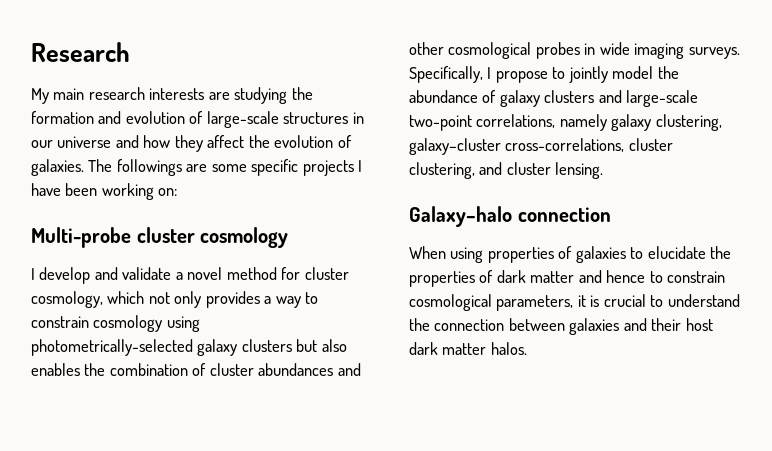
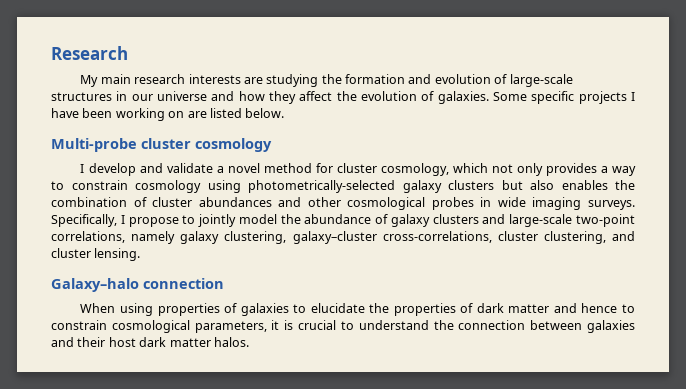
[88,159,247,176] The followings are some -> [492,92,527,101] Some
[158,188,178,196] on: -> [168,108,285,118] on are listed below.

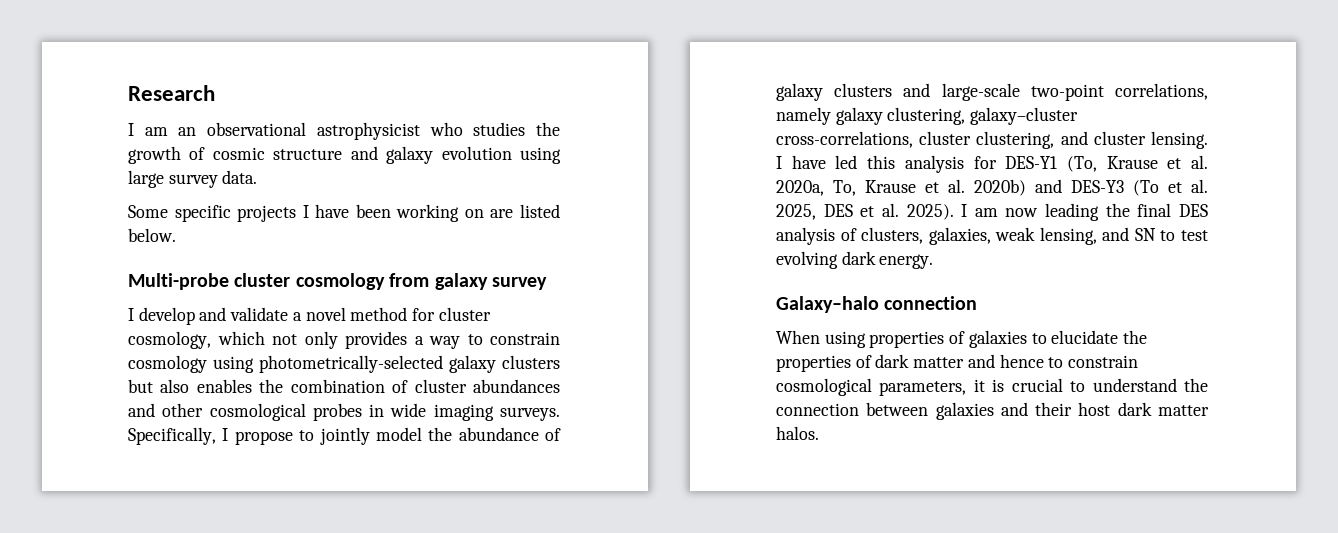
[80,74,573,87] [51,91,489,104] My main research interests are studying the formation and evolution of large-scale structures in our universe and how they affect the evolution of galaxies. -> [128,122,560,140] [128,146,561,164] [128,170,258,188] I am an observational astrophysicist who studies the growth of cosmic structure and galaxy evolution using large survey data. //
(272, 145) none -> [389,273,547,290] from galaxy survey
(141, 254) none -> [776,155,1208,173] [776,179,1208,196] [776,203,1208,221] [776,227,1208,245] [776,251,934,269] I have led this analysis for DES-Y1 (To, Krause et al. 2020a, To, Krause et al. 2020b) and DES-Y3 (To et al. 2025, DES et al. 2025). I am now leading the final DES analysis of clusters, galaxies, weak lensing, and SN to test evolving dark energy.

